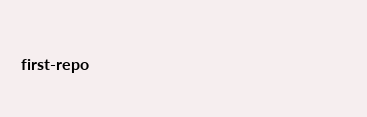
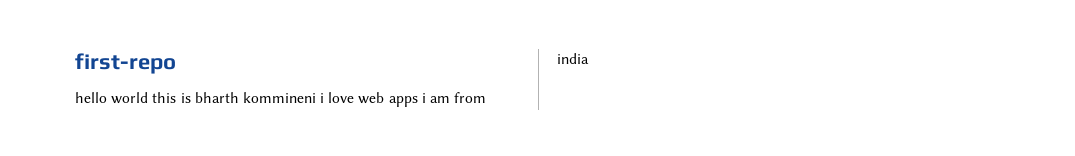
(89, 66) none -> [75,92,487,107] [557,53,589,64] // hello world this is bharth kommineni i love web apps i am from india

